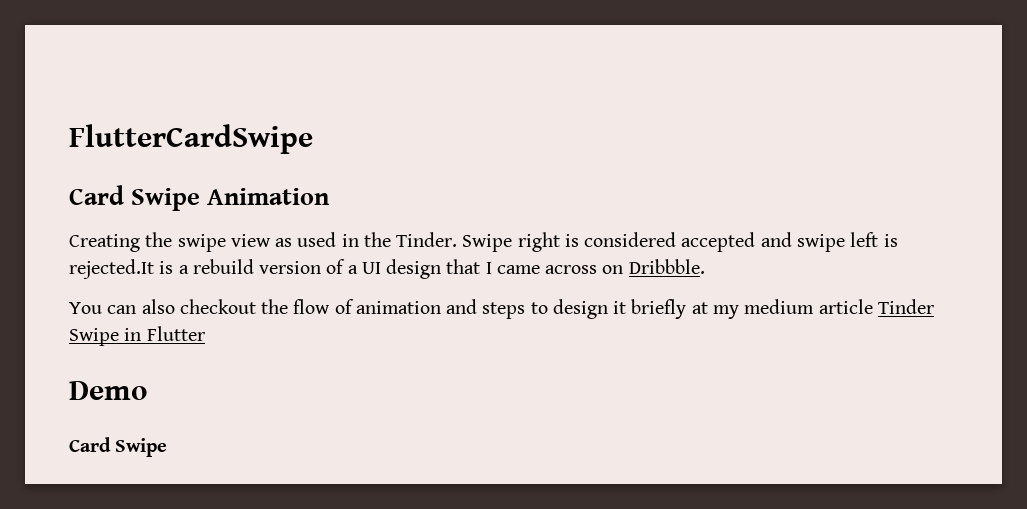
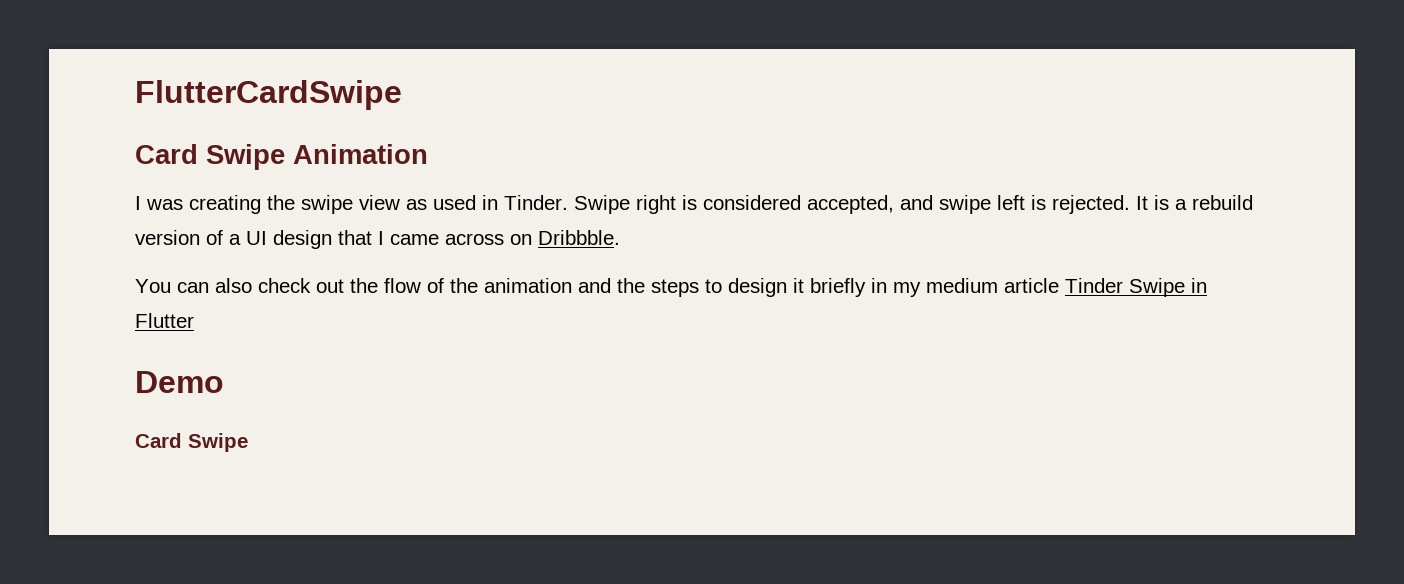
[69,234,140,252] Creating -> [135,195,261,214] I was creating
[363,232,391,247] the -> (498, 202) none
[681,232,756,252] accepted -> [807,195,894,214] accepted,
[69,259,154,279] rejected.It -> [1052,195,1148,214] rejected. It
[179,299,256,314] checkout -> [258,278,344,293] check out
(354, 306) none -> [450,278,478,293] the
(478, 306) none -> [617,278,645,293] the
[691,302,708,314] at -> [871,278,887,293] in

